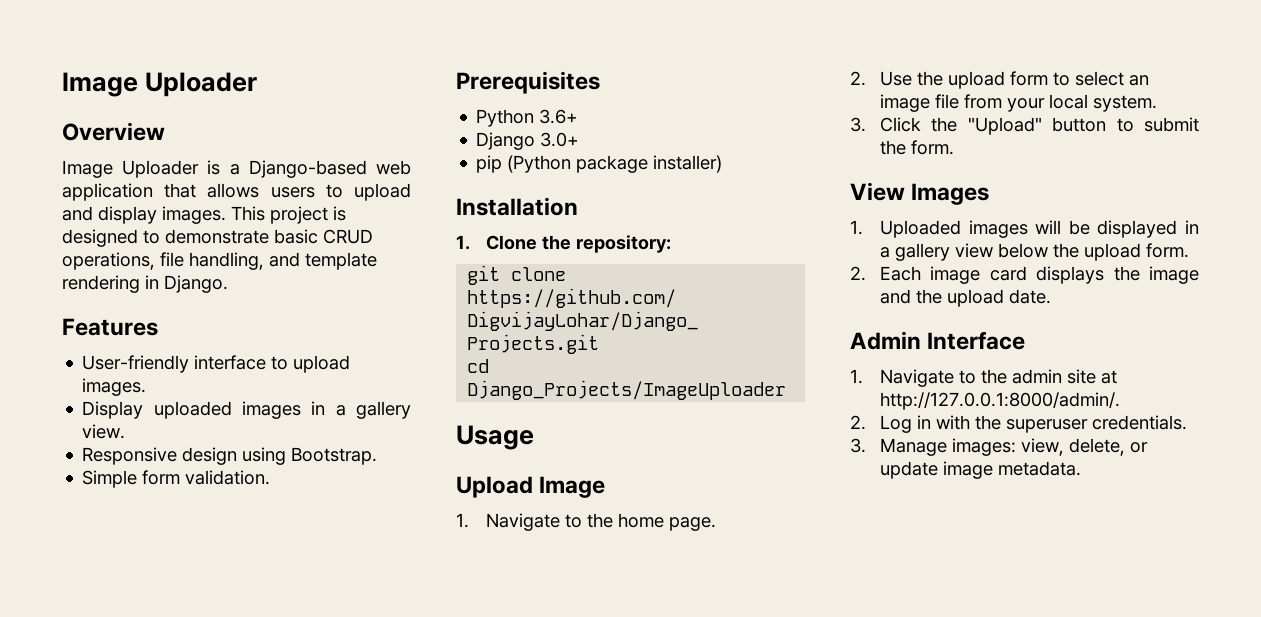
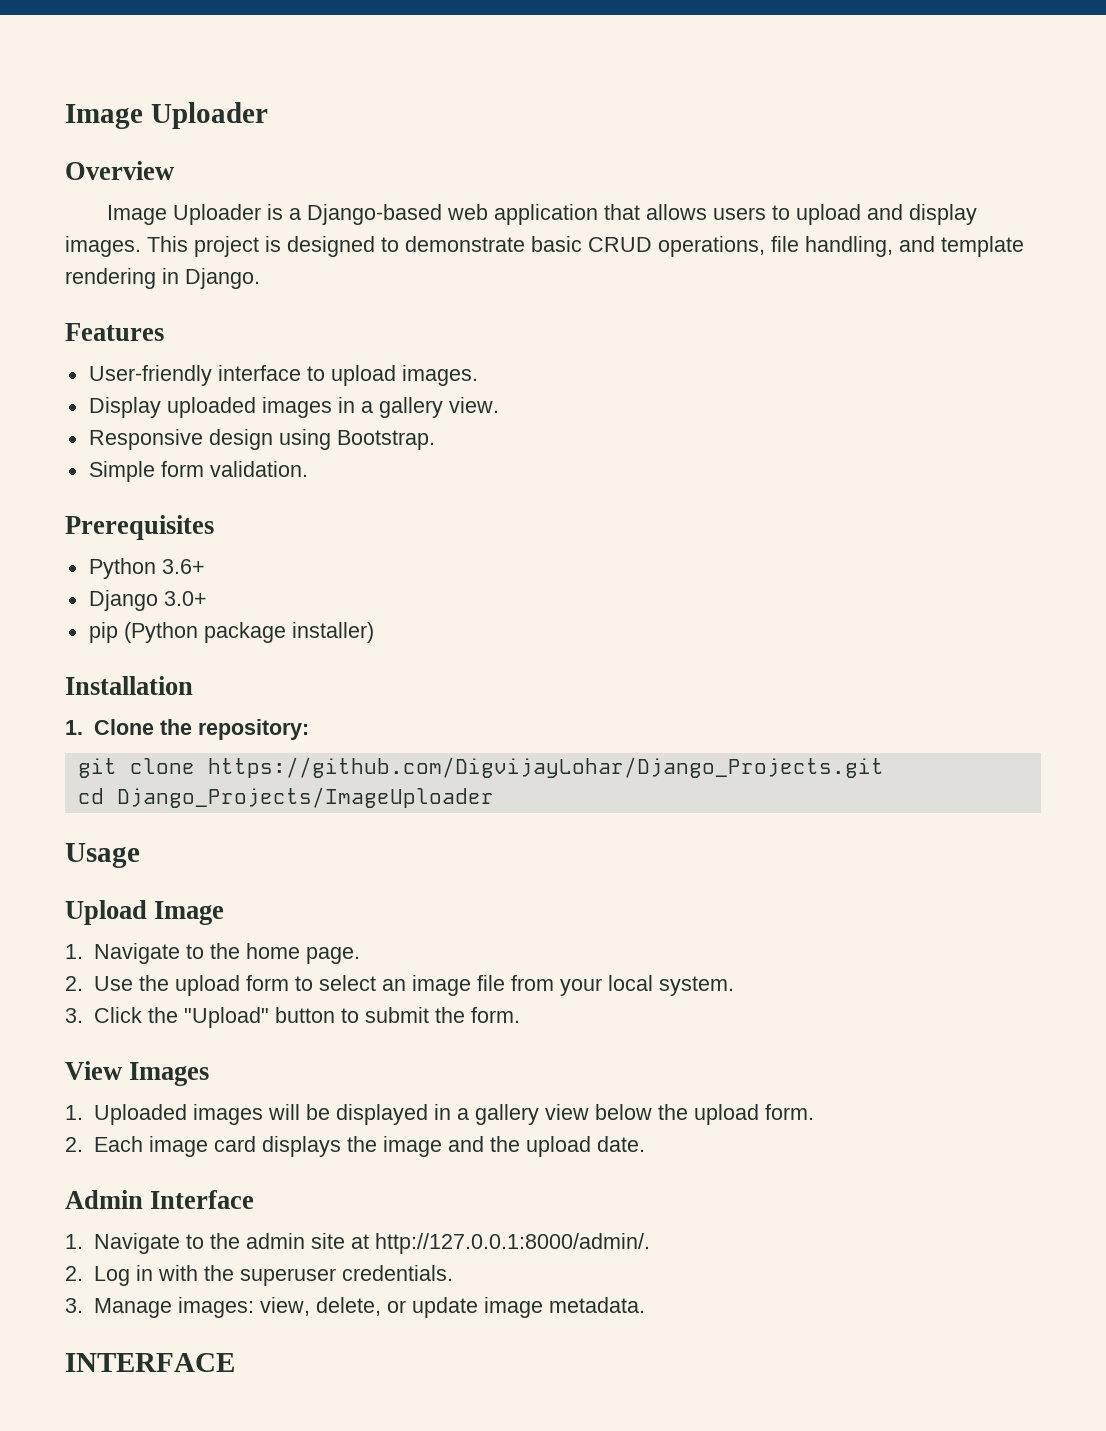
(1081, 468) none -> [65,1353,235,1372] // INTERFACE

